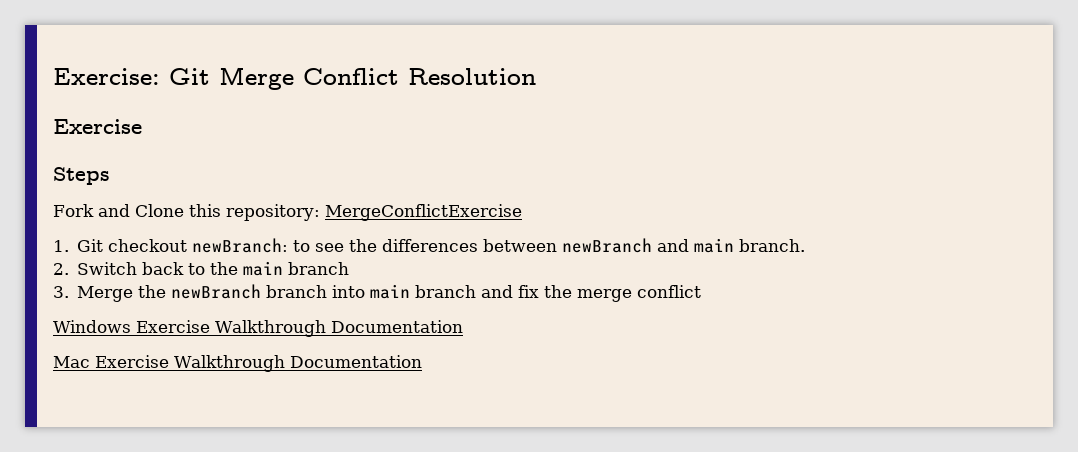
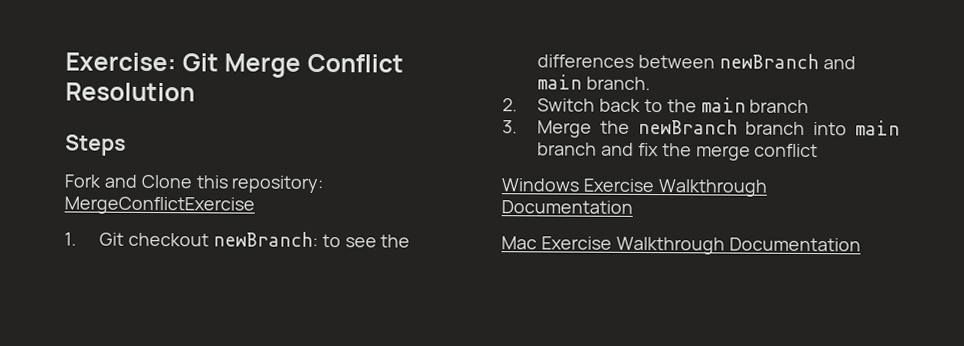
[53,119,142,134] // Exercise -> (195, 92) none

